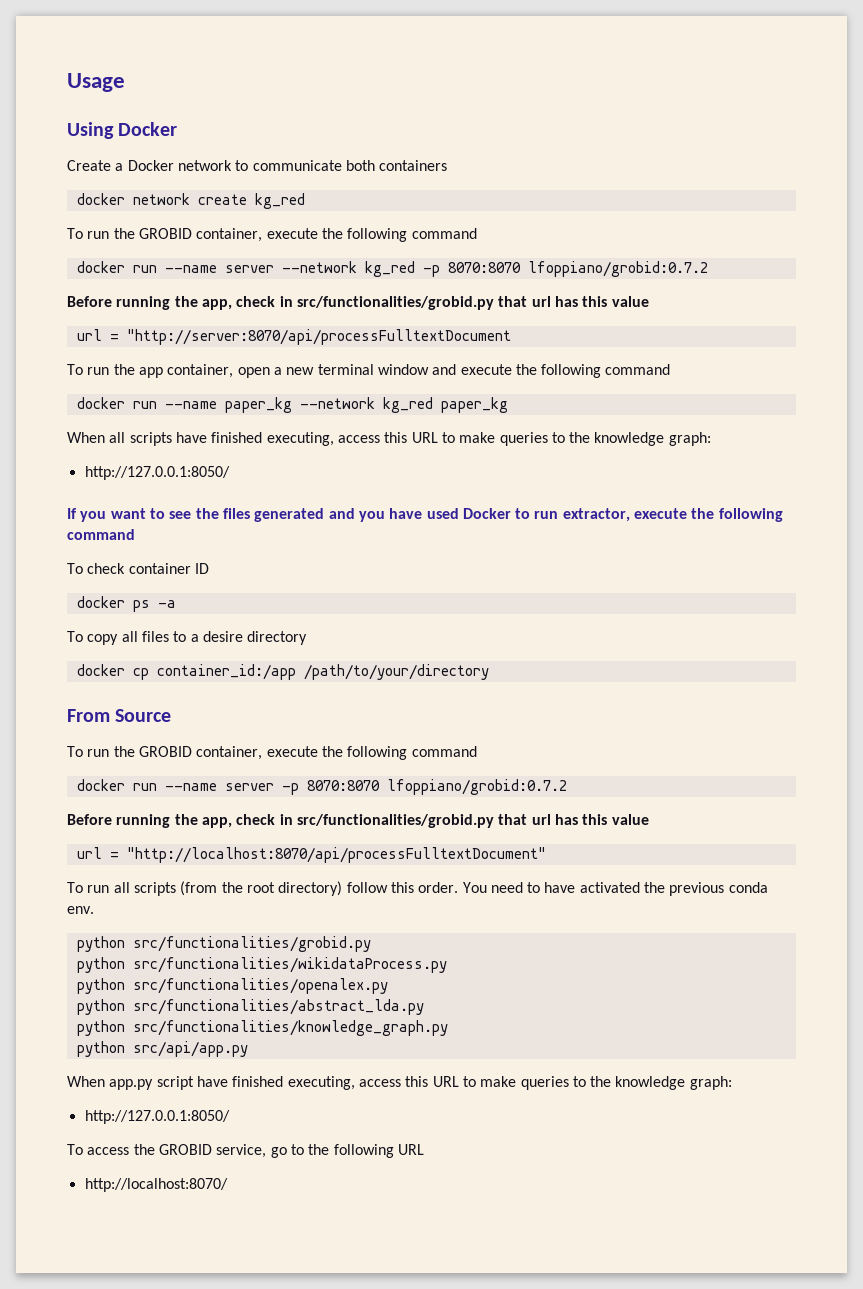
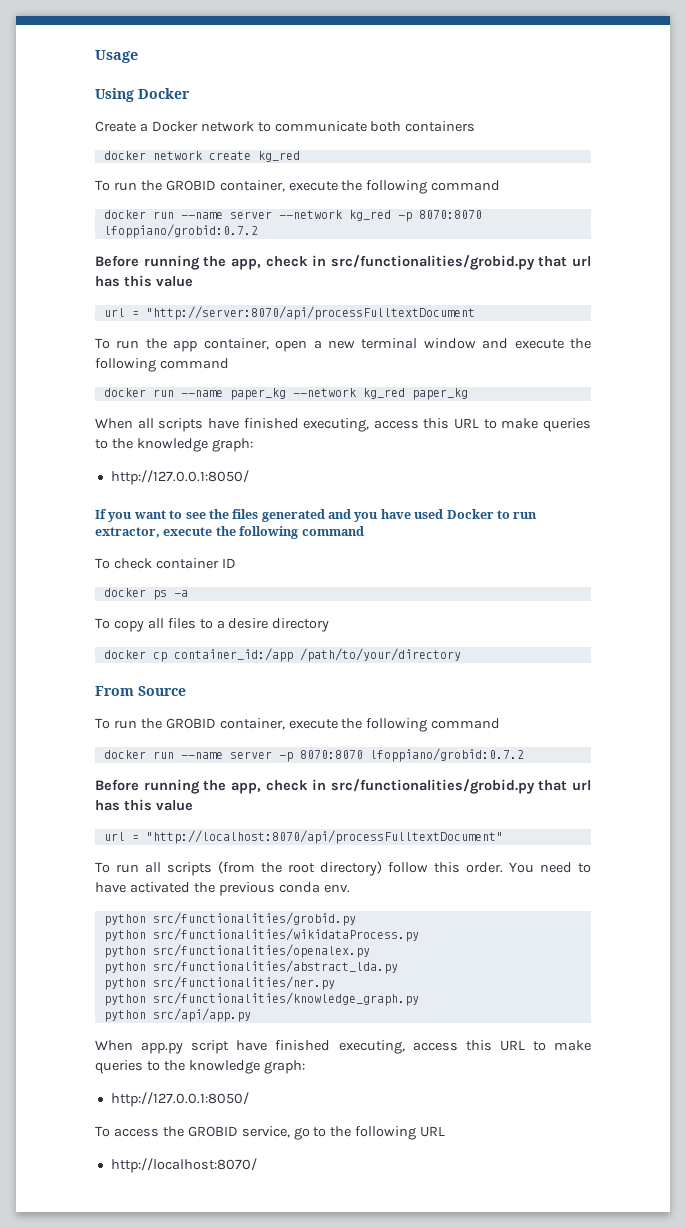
(424, 1007) none -> [103,976,335,990] // python src/functionalities/ner.py

